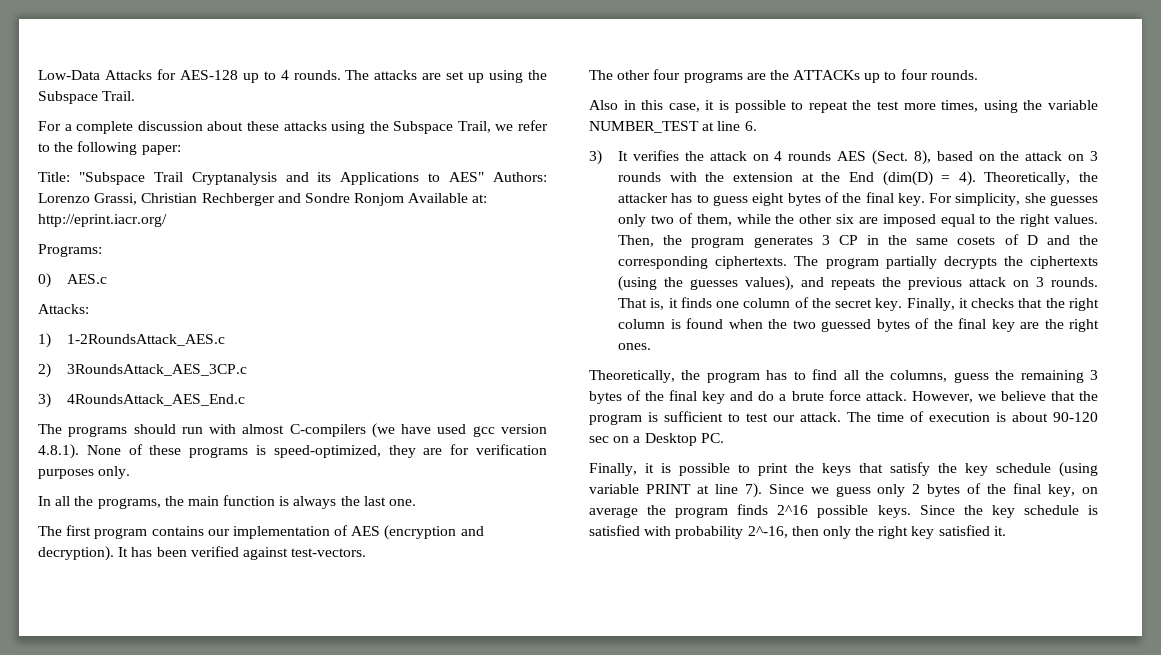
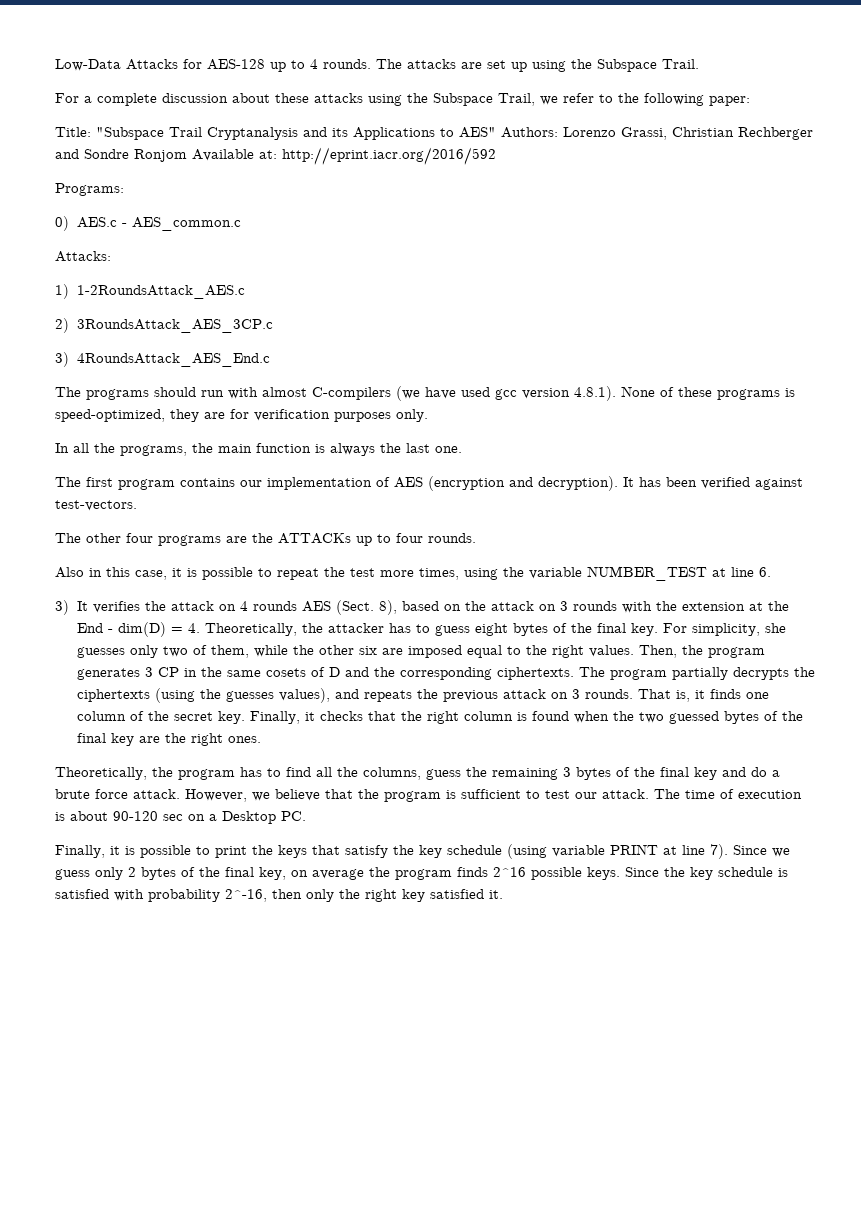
[38,214,167,227] http://eprint.iacr.org/ -> [282,147,496,165] http://eprint.iacr.org/2016/592
(108, 279) none -> [121,217,241,231] - AES_common.c
[882,171,976,186] (dim(D) = 4). -> [107,622,200,637] - dim(D) = 4.

